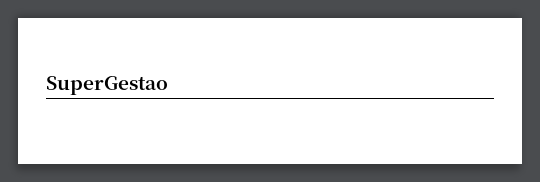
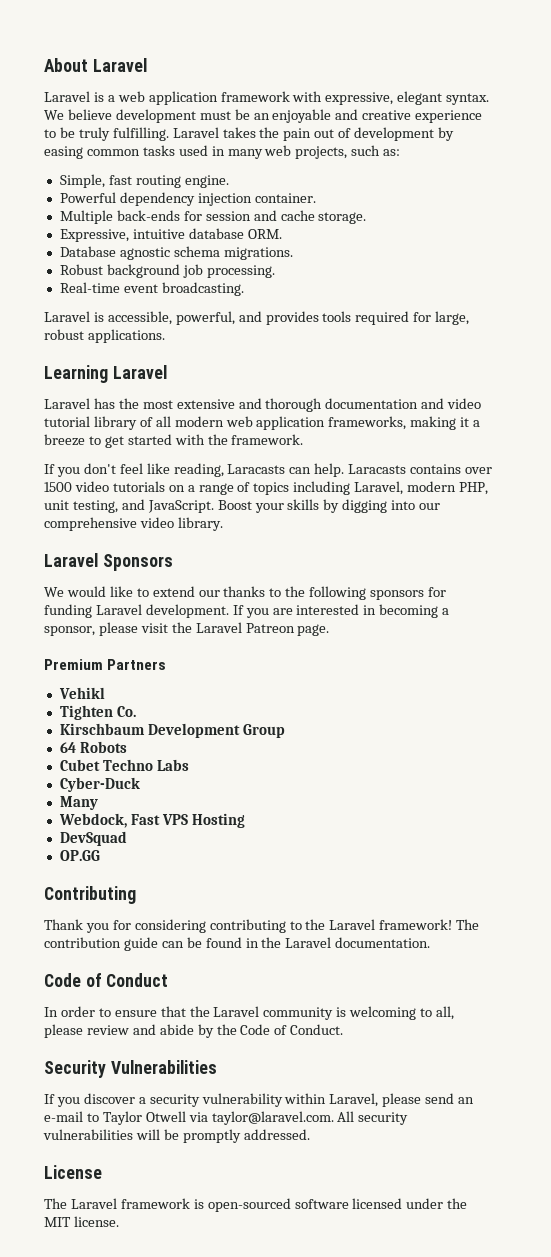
[46,76,168,95] SuperGestao -> [44,58,147,72] [44,91,490,105] [44,109,483,123] [44,127,455,141] [44,145,401,159] [59,174,229,188] [59,192,316,206] [59,210,367,224] [59,228,282,242] [59,246,293,260] [59,264,275,278] [59,282,244,296] [44,311,470,325] [44,329,165,343] [44,365,167,383] [44,398,482,412] [44,416,481,430] [44,434,304,448] [44,463,493,477] [44,481,489,495] [44,499,441,513] [44,517,223,531] [44,553,173,571] [44,586,447,600] [44,604,450,618] [44,622,330,636] [44,659,167,670] [58,687,105,699] [59,705,136,720] [59,723,285,738] [59,741,127,753] [59,759,189,771] [59,777,140,792] [59,796,98,810] [58,813,245,828] [59,831,127,846] [59,850,100,861] [44,886,136,904] [44,919,480,933] [44,937,431,951] [44,973,169,987] [44,1006,455,1020] [44,1024,344,1038] [44,1060,217,1078] [44,1093,475,1107] [44,1111,409,1125] [43,1129,310,1143] [44,1165,102,1179] [44,1198,468,1212] [44,1216,119,1227] About Laravel // Laravel is a web application framework with expressive, elegant syntax. We believe development must be an enjoyable and creative experience to be truly fulfilling. Laravel takes the pain out of development by easing common tasks used in many web projects, such as: // Simple, fast routing engine. // Powerful dependency injection container. // Multiple back-ends for session and cache storage. // Expressive, intuitive database ORM. // Database agnostic schema migrations. // Robust background job processing. // Real-time event broadcasting. // Laravel is accessible, powerful, and provides tools required for large, robust applications. // Learning Laravel // Laravel has the most extensive and thorough documentation and video tutorial library of all modern web application frameworks, making it a breeze to get started with the framework. // If you don't feel like reading, Laracasts can help. Laracasts contains over 1500 video tutorials on a range of topics including Laravel, modern PHP, unit testing, and JavaScript. Boost your skills by digging into our comprehensive video library. // Laravel Sponsors // We would like to extend our thanks to the following sponsors for funding Laravel development. If you are interested in becoming a sponsor, please visit the Laravel Patreon page. // Premium Partners // Vehikl // Tighten Co. // Kirschbaum Development Group // 64 Robots // Cubet Techno Labs // Cyber-Duck // Many // Webdock, Fast VPS Hosting // DevSquad // OP.GG // Contributing // Thank you for considering contributing to the Laravel framework! The contribution guide can be found in the Laravel documentation. // Code of Conduct // In order to ensure that the Laravel community is welcoming to all, please review and abide by the Code of Conduct. // Security Vulnerabilities // If you discover a security vulnerability within Laravel, please send an e-mail to Taylor Otwell via taylor@laravel.com. All security vulnerabilities will be promptly addressed. // License // The Laravel framework is open-sourced software licensed under the MIT license.

